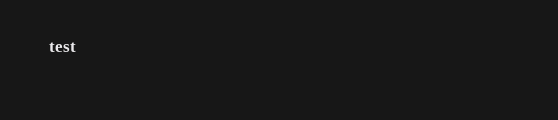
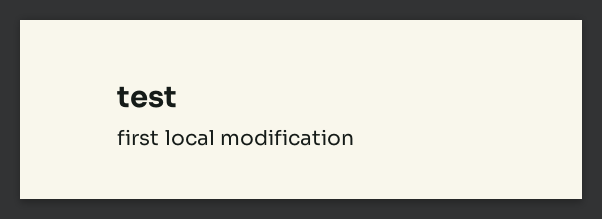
(76, 47) none -> [117,129,355,146] // first local modification

